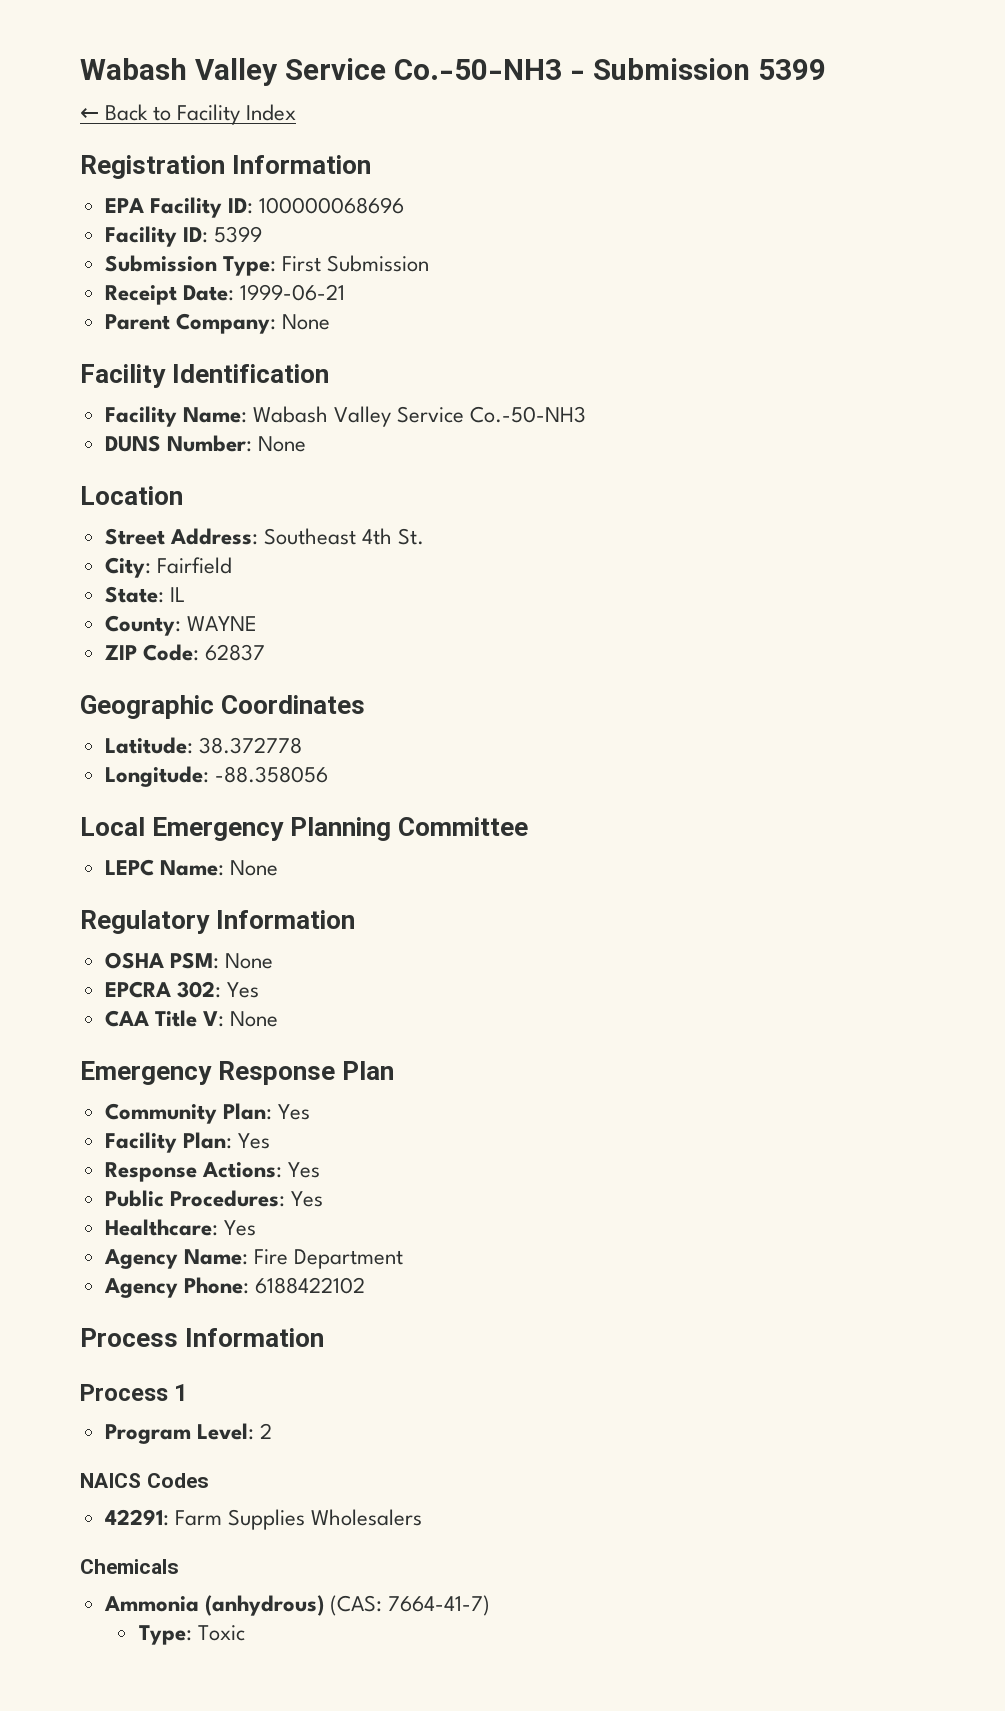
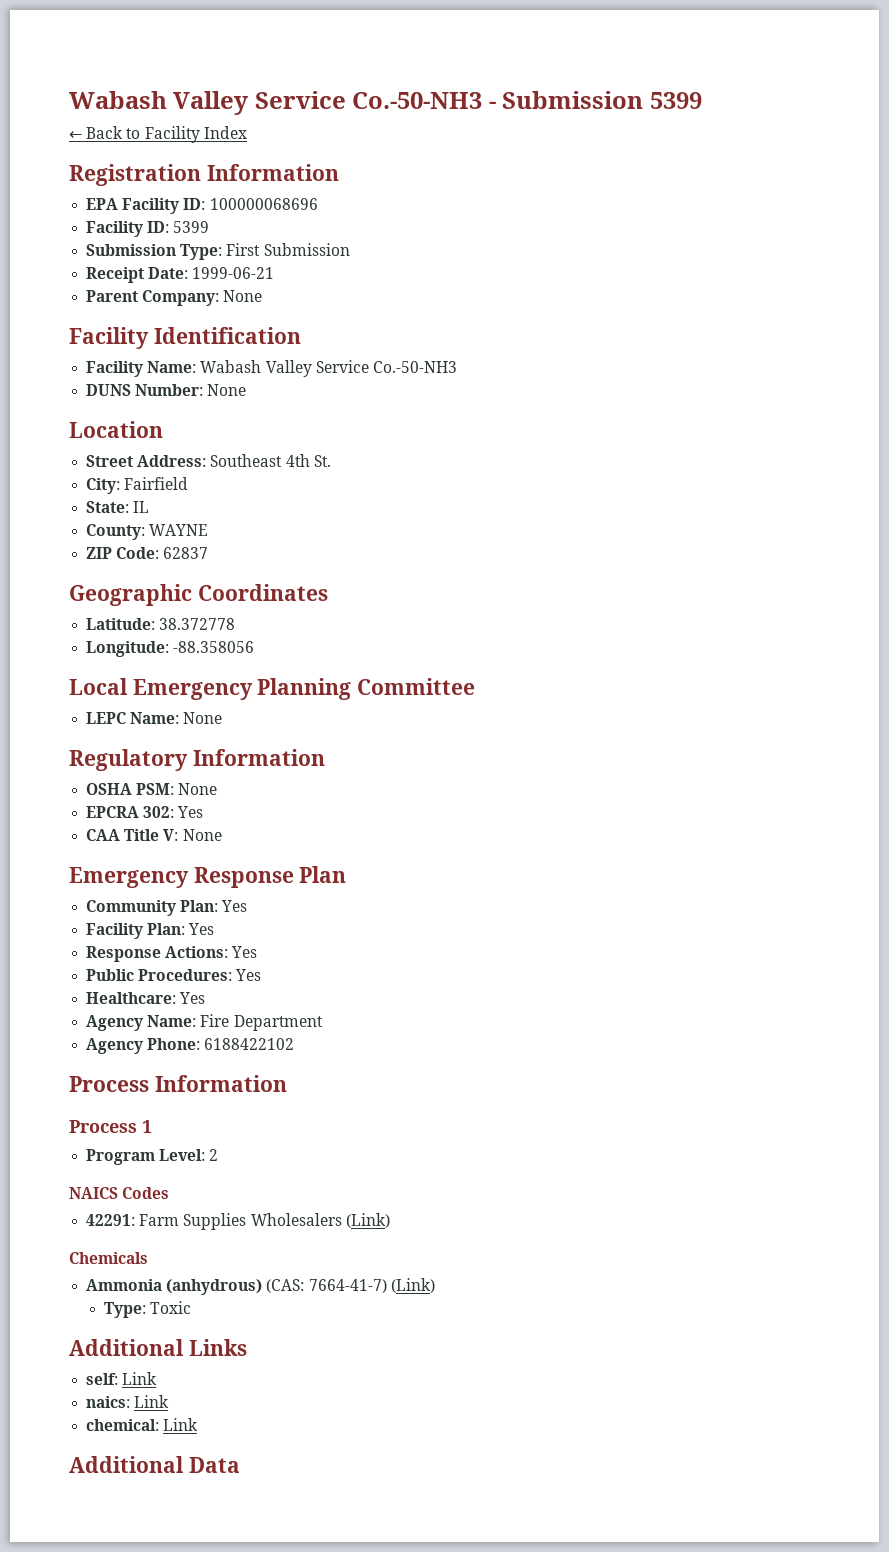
(422, 1517) none -> [345,1213,390,1228] (Link)
(490, 1605) none -> [390,1278,435,1293] (Link)
(245, 1633) none -> [69,1339,247,1356] [86,1372,158,1385] [86,1395,170,1408] [86,1418,199,1431] [69,1456,240,1473] // Additional Links // self: Link // naics: Link // chemical: Link // Additional Data

